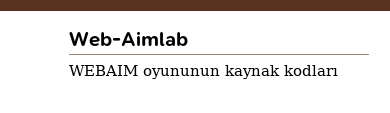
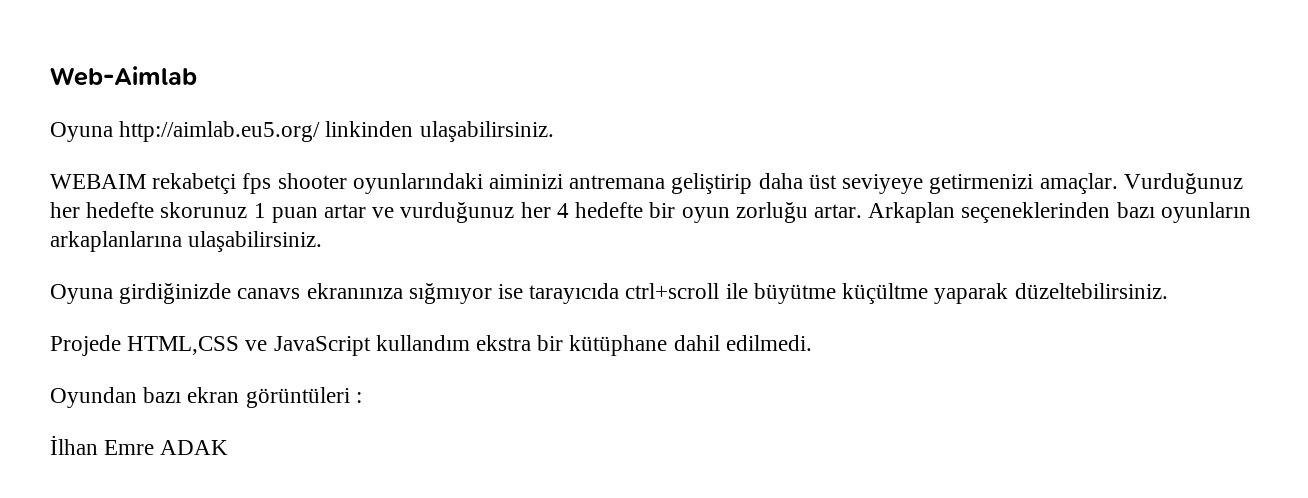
[69,65,338,79] WEBAIM oyununun kaynak kodları -> [50,121,554,142] [50,173,1243,194] [50,202,1251,223] [50,231,323,252] [50,283,1168,304] [50,335,812,356] [50,387,362,408] [50,435,229,455] Oyuna http://aimlab.eu5.org/ linkinden ulaşabilirsiniz. // WEBAIM rekabetçi fps shooter oyunlarındaki aiminizi antremana geliştirip daha üst seviyeye getirmenizi amaçlar. Vurduğunuz her hedefte skorunuz 1 puan artar ve vurduğunuz her 4 hedefte bir oyun zorluğu artar. Arkaplan seçeneklerinden bazı oyunların arkaplanlarına ulaşabilirsiniz. // Oyuna girdiğinizde canavs ekranınıza sığmıyor ise tarayıcıda ctrl+scroll ile büyütme küçültme yaparak düzeltebilirsiniz. // Projede HTML,CSS ve JavaScript kullandım ekstra bir kütüphane dahil edilmedi. // Oyundan bazı ekran görüntüleri : // İlhan Emre ADAK

